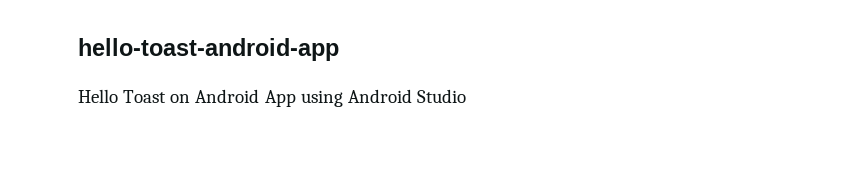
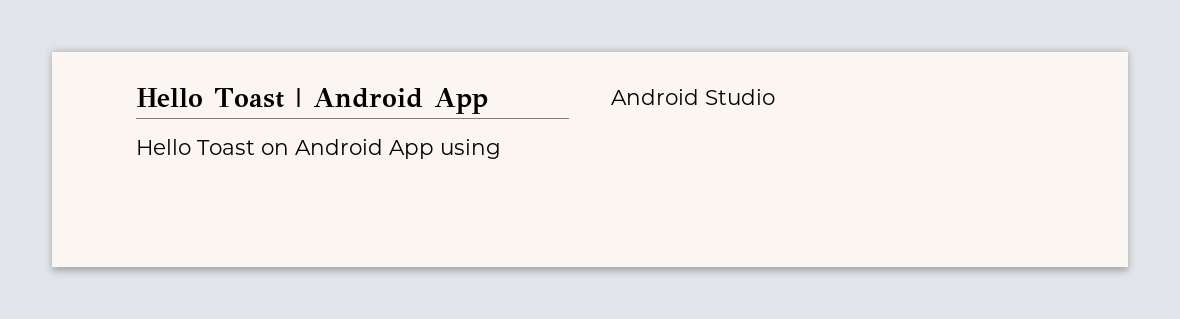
[78,38,339,61] hello-toast-android-app -> [136,88,488,114] Hello Toast | Android App

